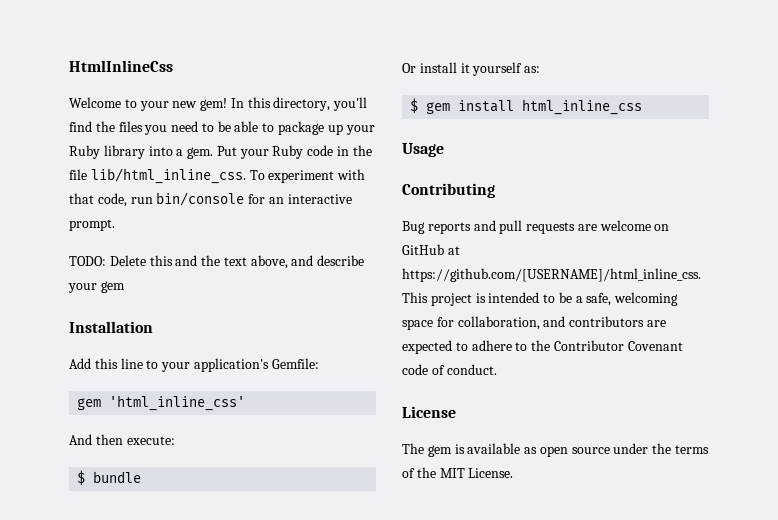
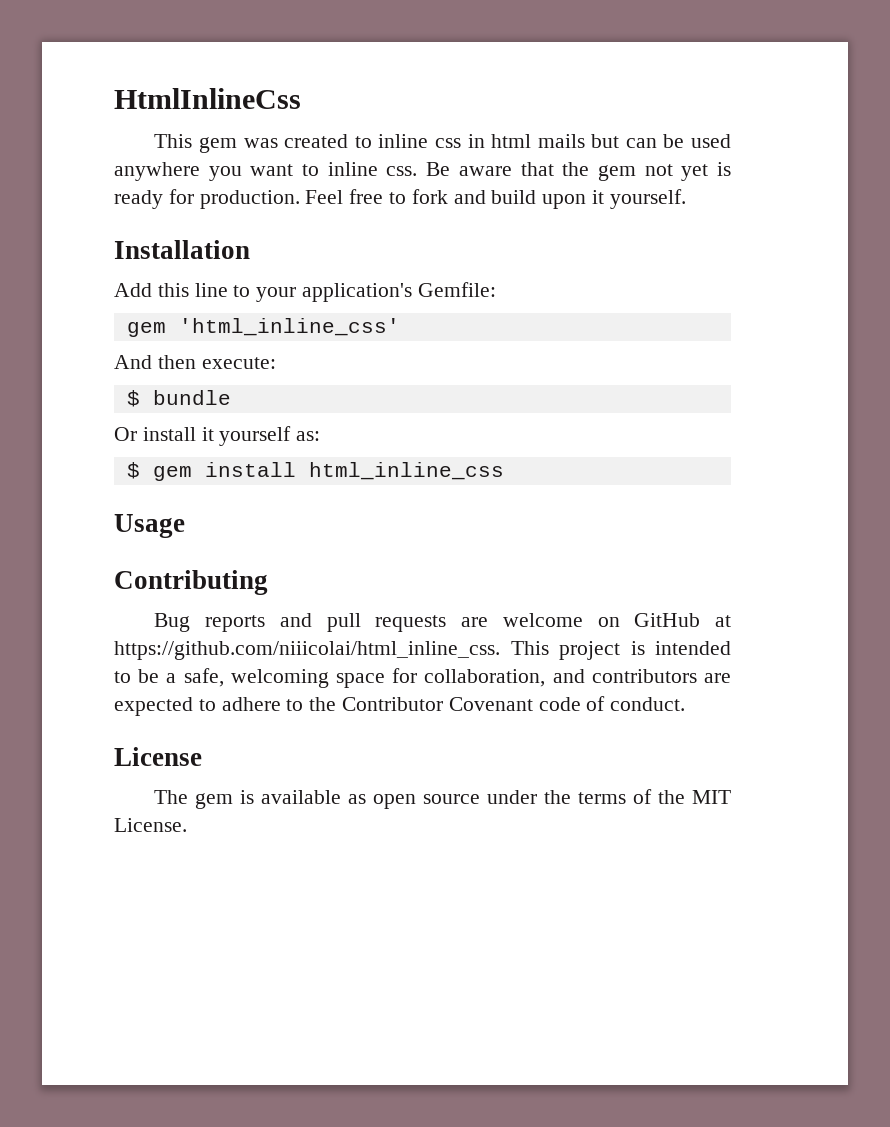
[69,97,368,111] [69,121,375,135] [69,145,372,159] [69,168,366,184] [69,192,352,207] [69,219,115,231] [69,255,365,269] [68,281,125,293] Welcome to your new gem! In this directory, you'll find the files you need to be able to package up your Ruby library into a gem. Put your Ruby code in the file lib/html_inline_css. To experiment with that code, run bin/console for an interactive prompt. // TODO: Delete this and the text above, and describe your gem -> [154,134,732,153] [114,162,731,181] [114,189,686,209] This gem was created to inline css in html mails but can be used anywhere you want to inline css. Be aware that the gem not yet is ready for production. Feel free to fork and build upon it yourself.
[402,268,701,282] https://github.com/[USERNAME]/html_inline_css. -> [114,641,500,660] https://github.com/niiicolai/html_inline_css.

